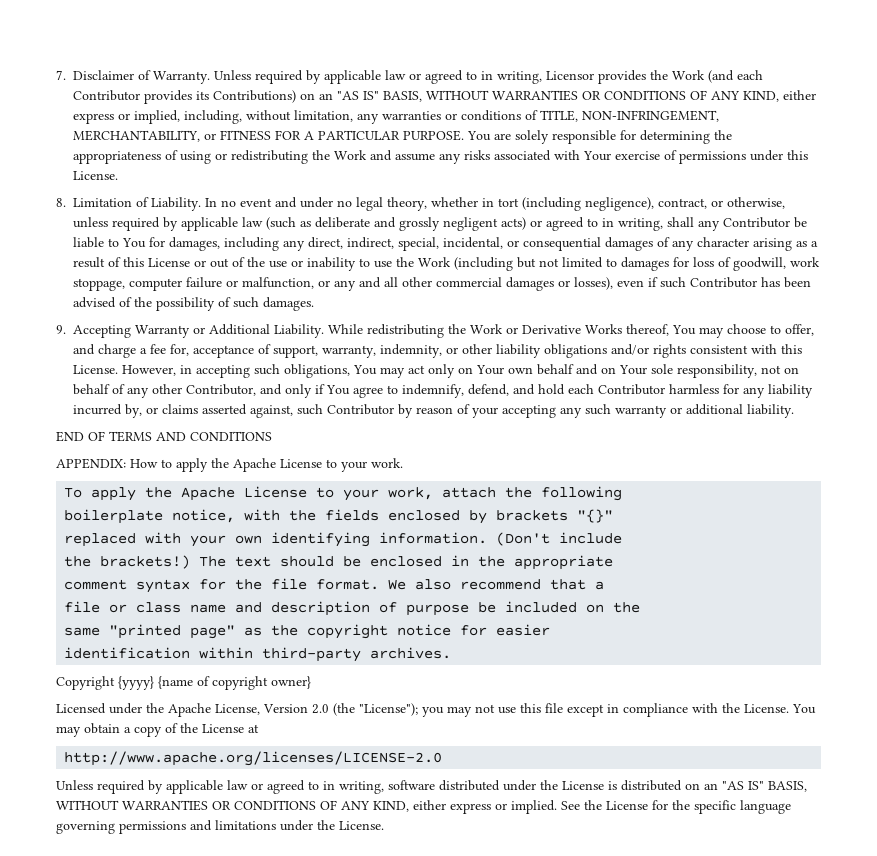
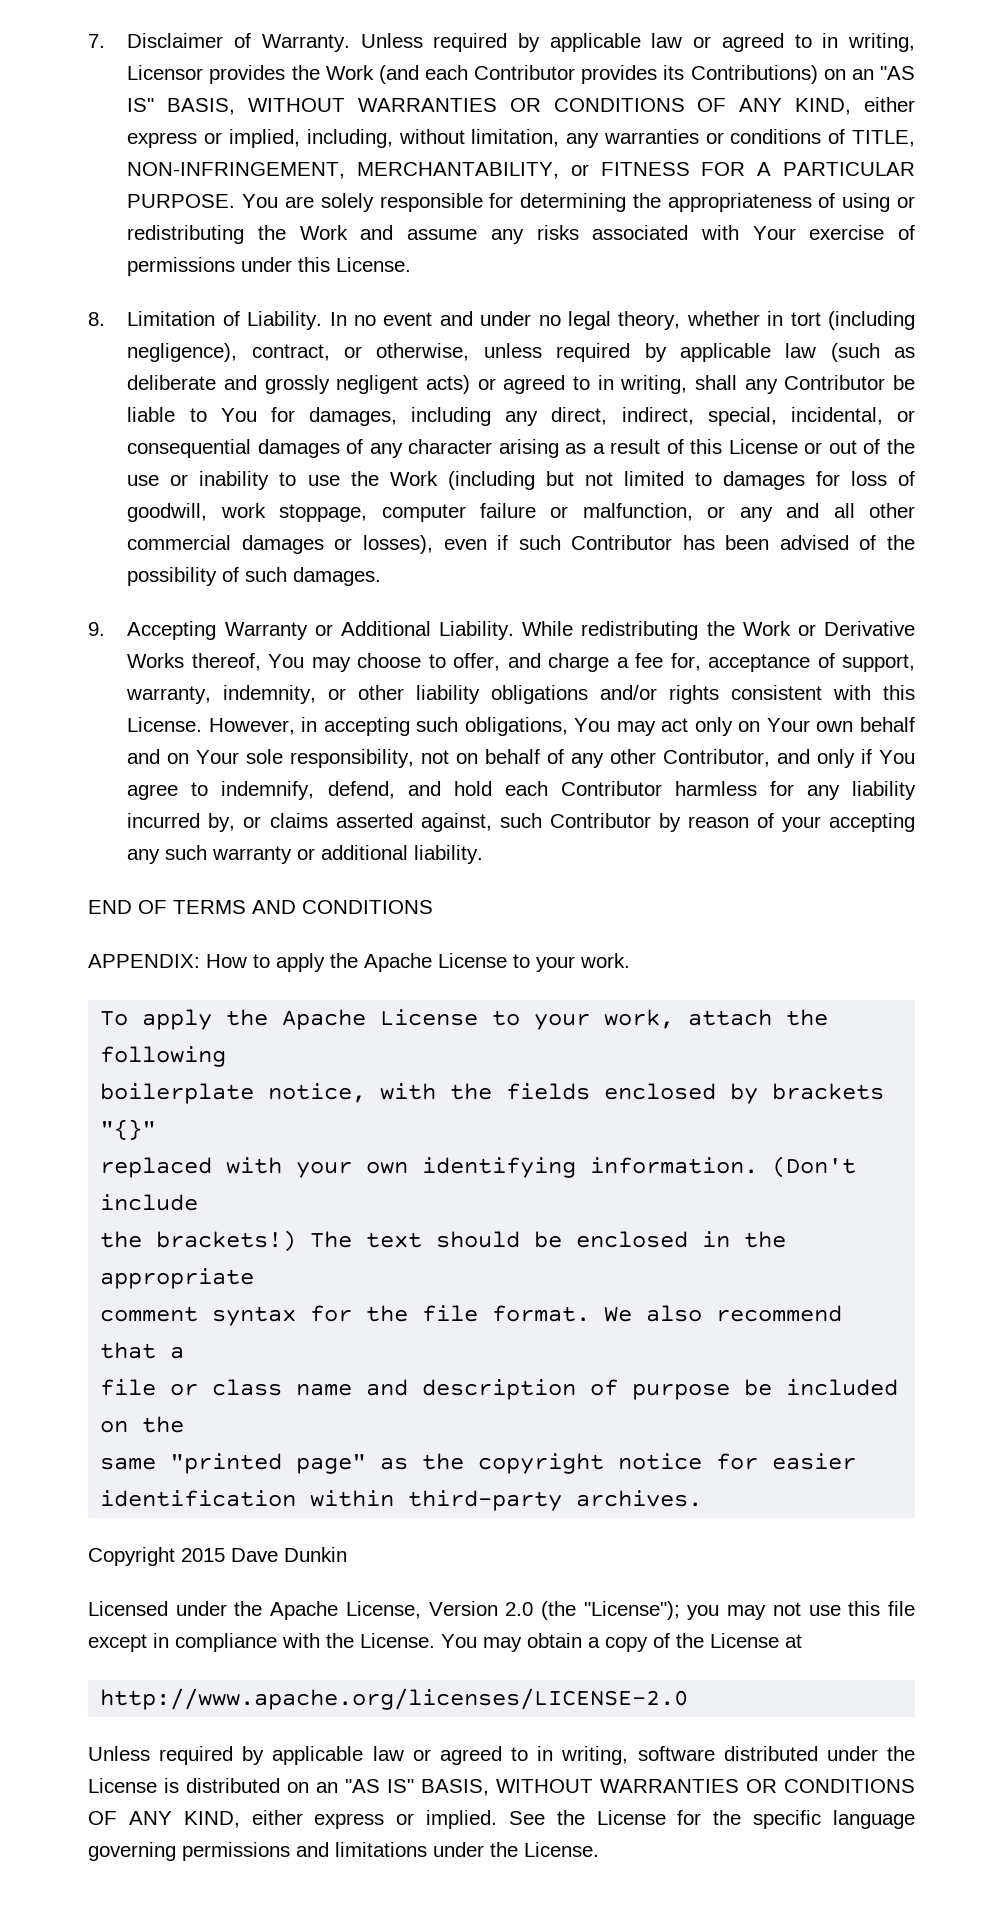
[118,676,311,690] {yyyy} {name of copyright owner} -> [181,1547,347,1562] 2015 Dave Dunkin

